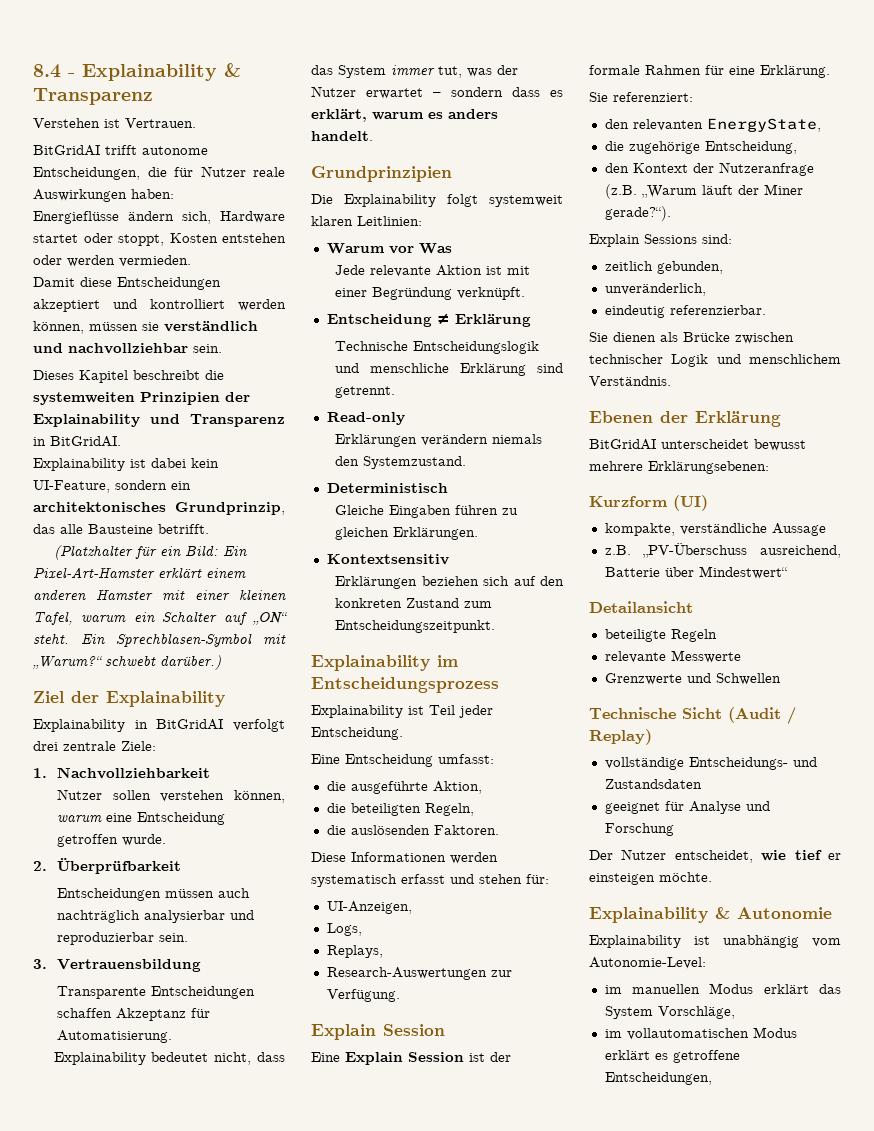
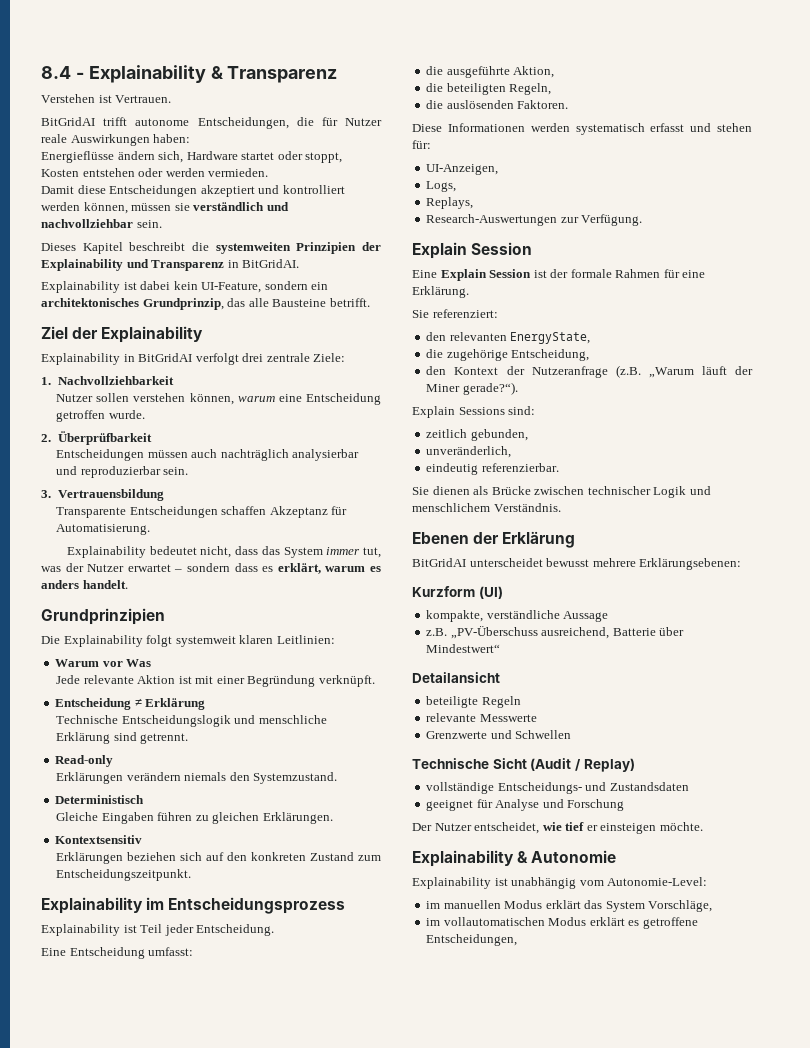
[53,545,247,560] [33,567,246,579] [33,589,286,601] [33,611,288,625] [33,633,286,647] [33,655,221,670] // (Platzhalter für ein Bild: Ein Pixel-Art-Hamster erklärt einem anderen Hamster mit einer kleinen Tafel, warum ein Schalter auf „ON“ steht. Ein Sprechblasen-Symbol mit „Warum?“ schwebt darüber.) -> (370, 302) none

